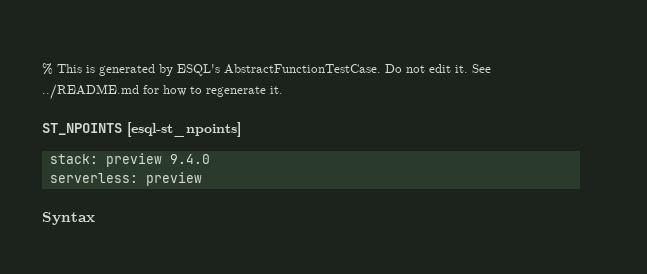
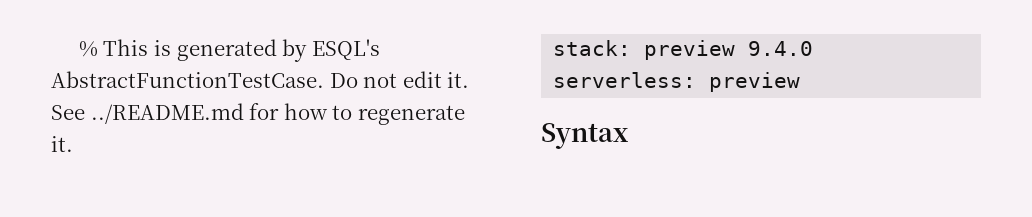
[42,122,241,137] // ST_NPOINTS [esql-st_npoints] -> (73, 144) none

